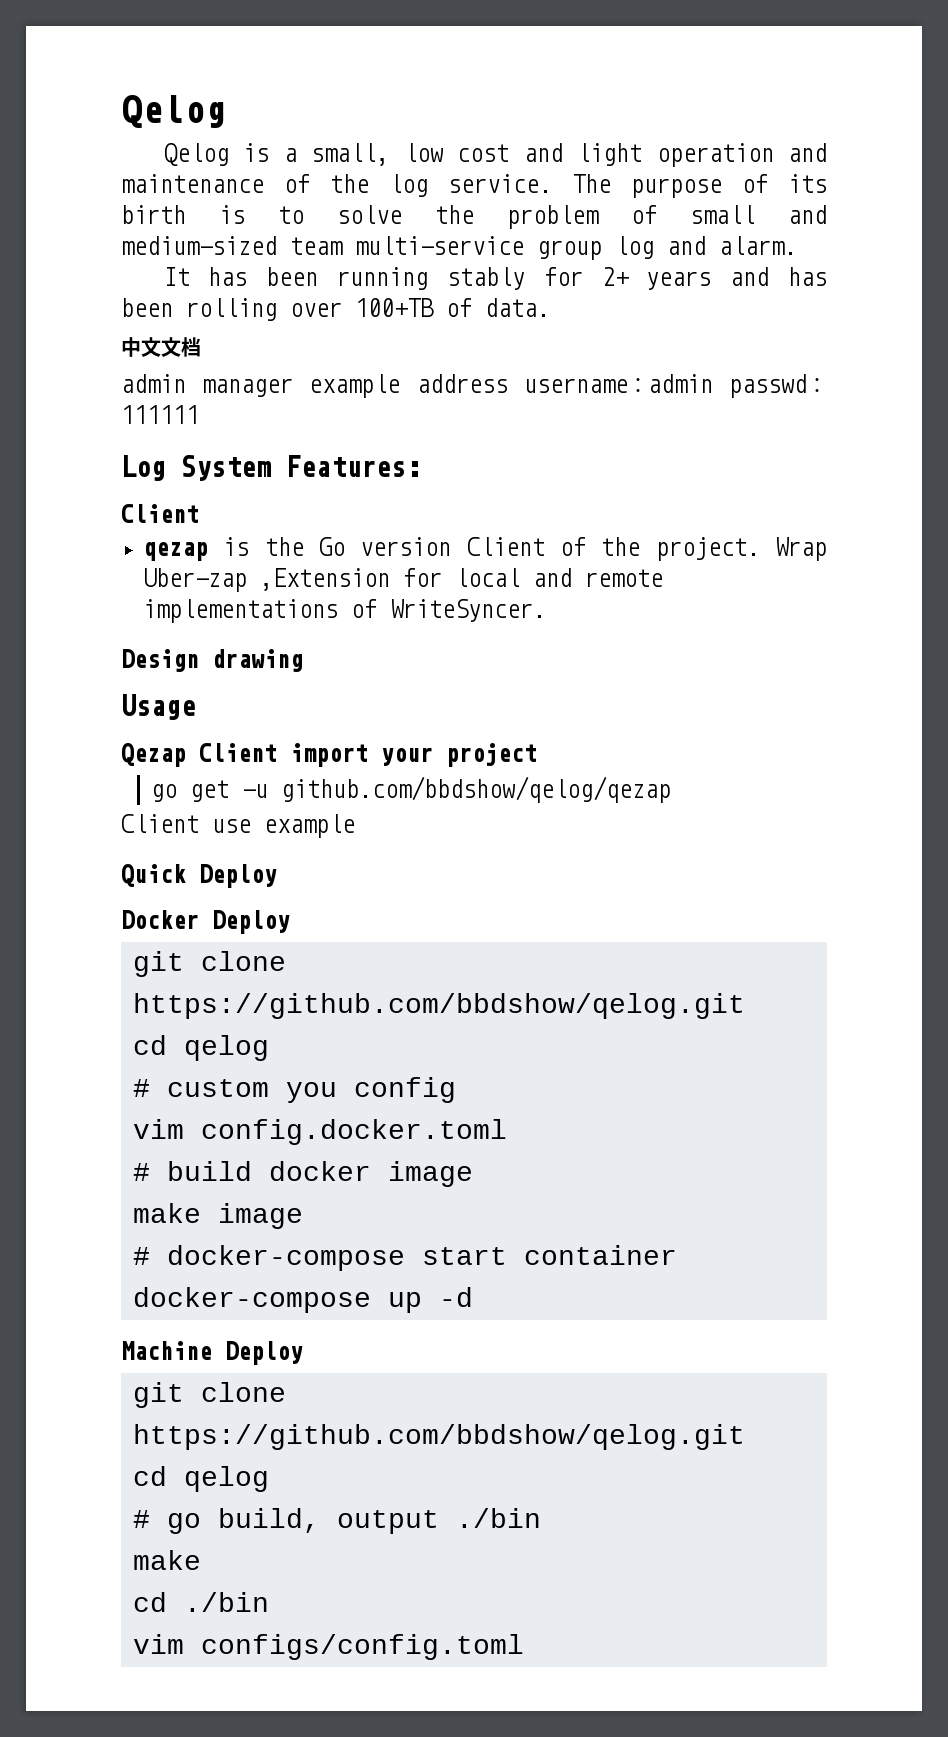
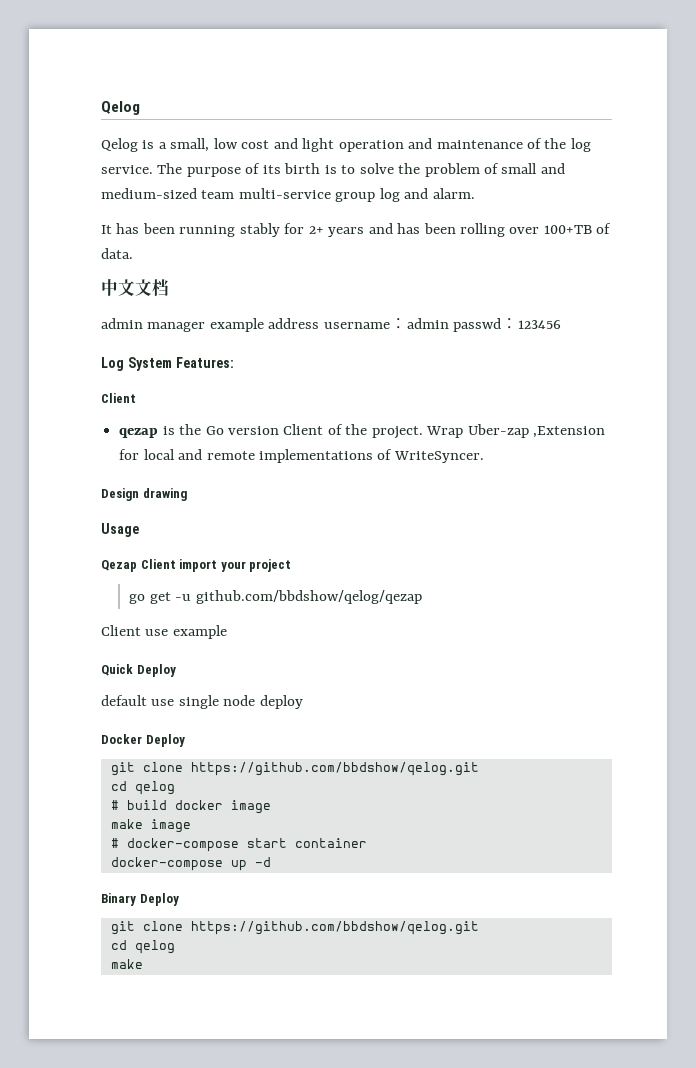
[121,405,199,424] 111111 -> [518,320,562,329] 123456
(277, 876) none -> [101,695,303,709] // default use single node deploy
[133,1077,456,1103] [133,1119,507,1145] // # custom you config // vim config.docker.toml -> (175, 788) none
[121,1341,303,1365] [133,1382,286,1408] [133,1424,745,1450] [133,1466,269,1492] [133,1508,541,1534] [133,1550,201,1570] [133,1592,269,1612] [133,1634,524,1660] Machine Deploy // git clone https://github.com/bbdshow/qelog.git // cd qelog // # go build, output ./bin // make // cd ./bin // vim configs/config.toml -> [101,893,179,906] [110,921,479,935] [110,940,175,954] [110,959,143,969] Binary Deploy // git clone https://github.com/bbdshow/qelog.git // cd qelog // make

